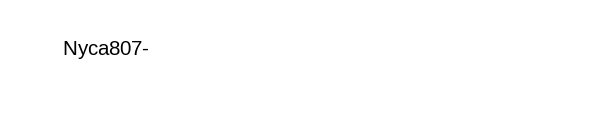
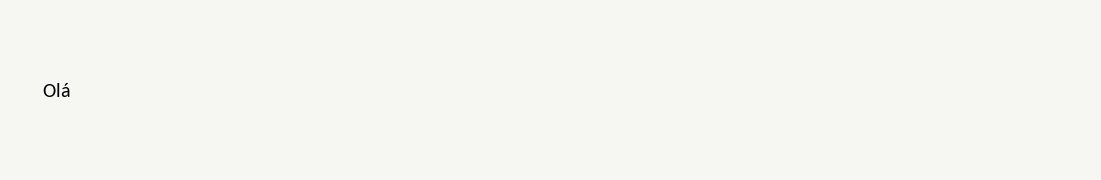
[63,41,149,59] Nyca807- -> [43,83,71,97] Olá

